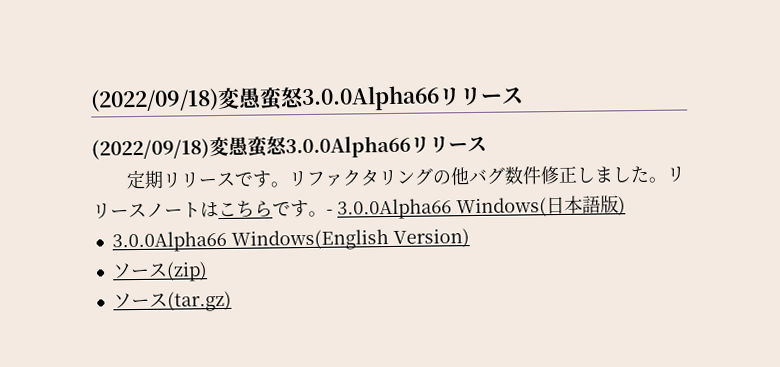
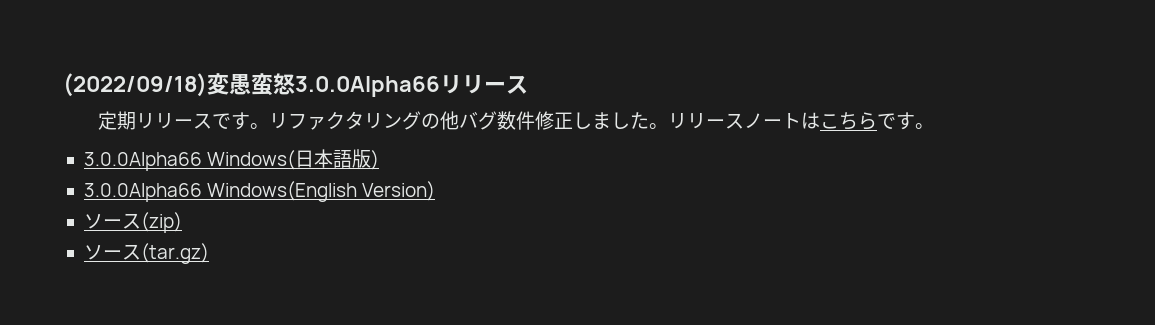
[90,85,524,112] [91,135,487,160] (2022/09/18)変愚蛮怒3.0.0Alpha66リリース // (2022/09/18)変愚蛮怒3.0.0Alpha66リリース -> [63,73,528,97] (2022/09/18)変愚蛮怒3.0.0Alpha66リリース
[326,209,333,215] - -> (935, 126) //

